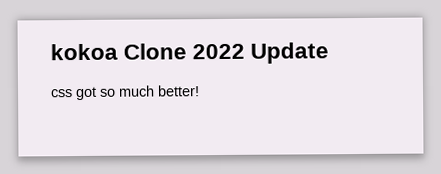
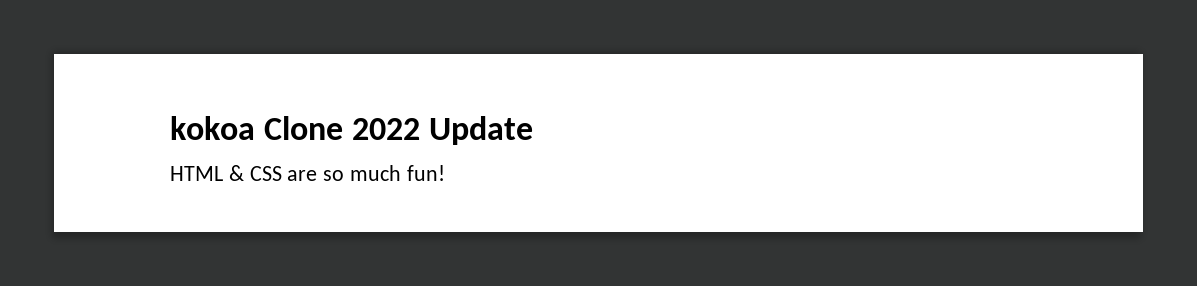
[51,86,97,101] css got -> [170,165,318,181] HTML & CSS are
[157,85,200,97] better! -> [406,165,445,181] fun!

